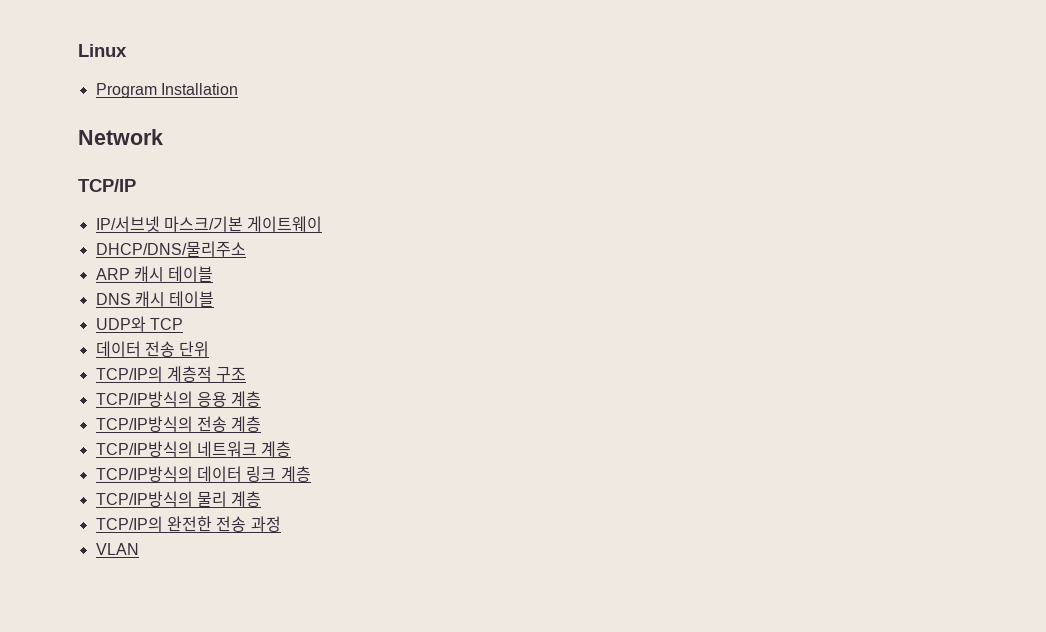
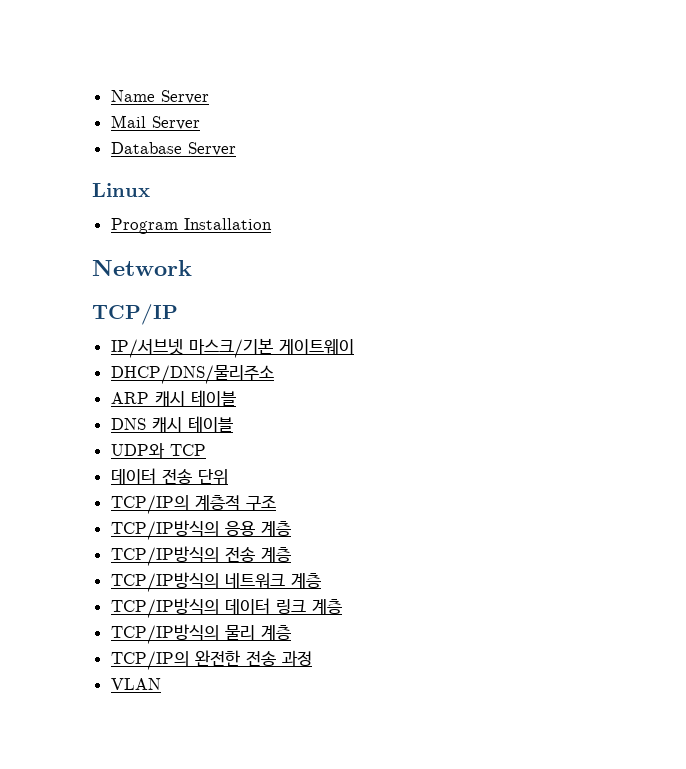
(78, 50) none -> [110,90,209,104] [110,115,200,130] [110,142,236,156] Name Server // Mail Server // Database Server //

